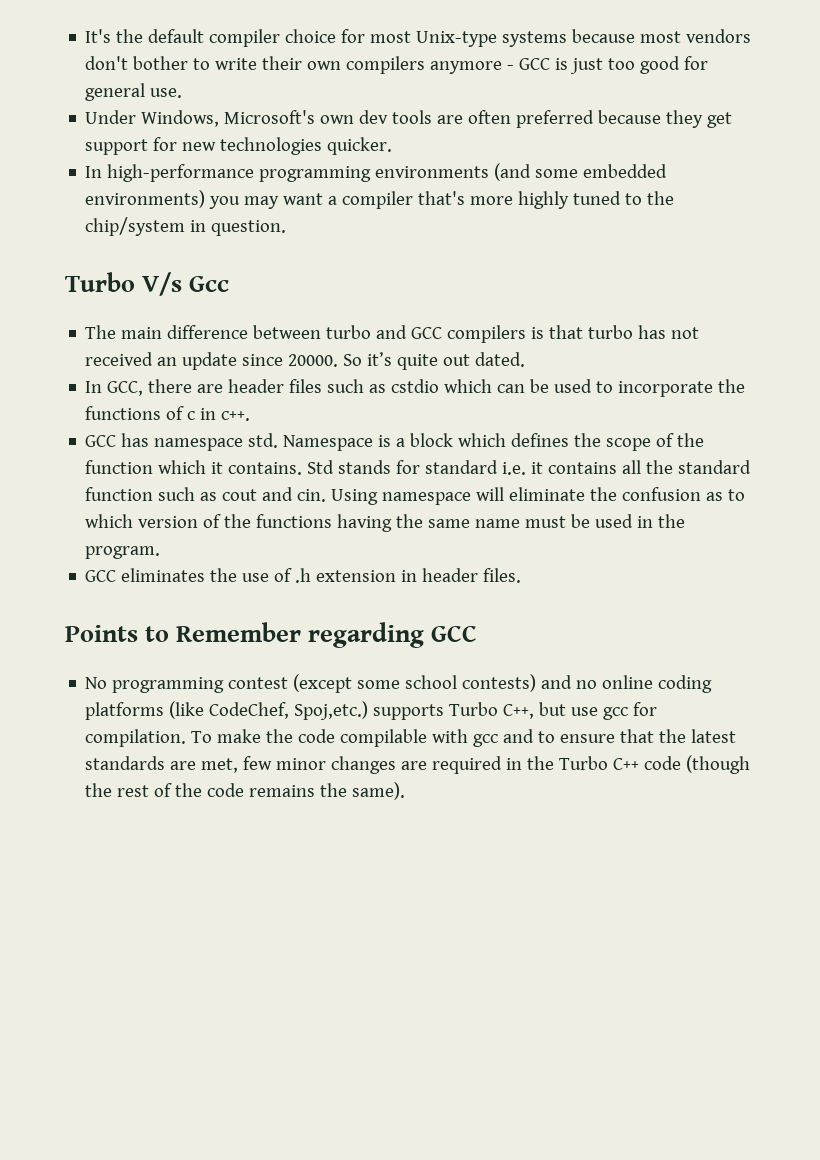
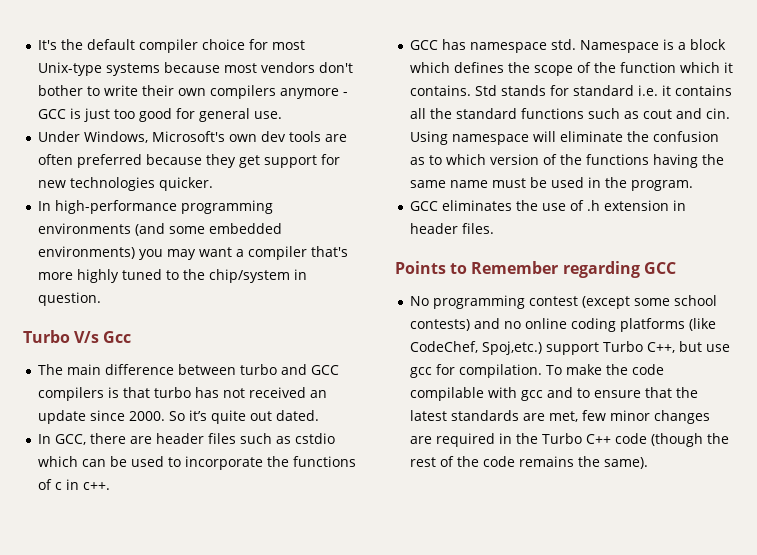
[288,354,339,367] 20000. -> [128,411,165,421] 2000.
[85,487,154,501] function -> [520,108,584,119] functions
[373,704,445,720] supports -> [545,342,599,355] support

